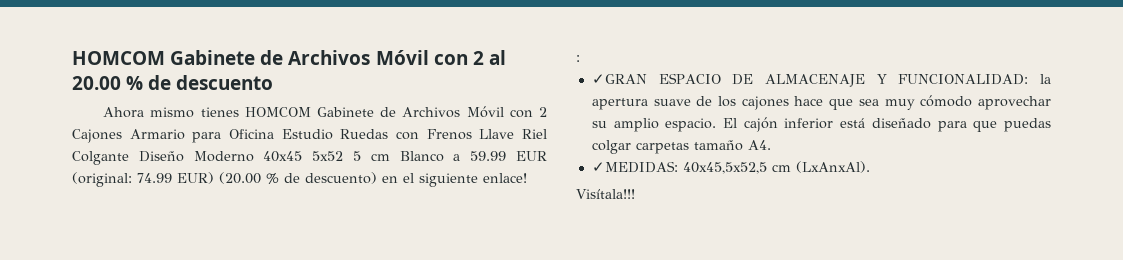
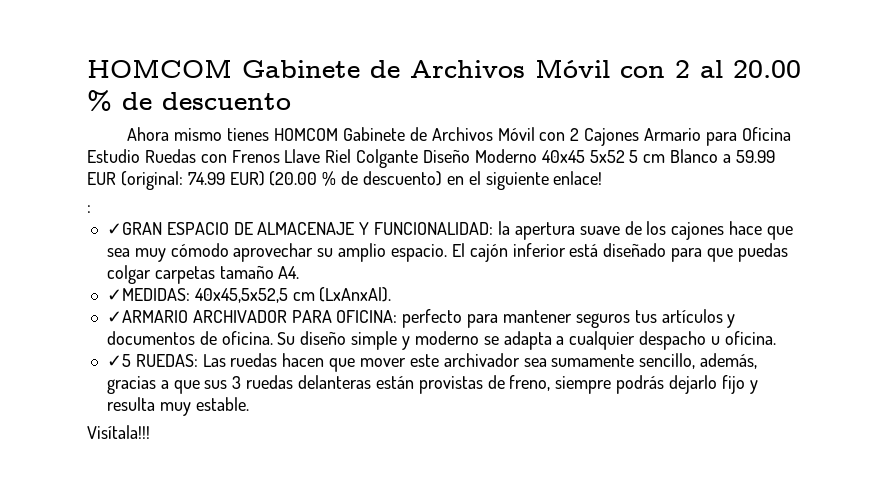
(870, 167) none -> [106,309,736,328] [106,331,776,350] [106,353,758,372] [106,375,758,394] [106,397,249,416] // ✓ARMARIO ARCHIVADOR PARA OFICINA: perfecto para mantener seguros tus artículos y documentos de oficina. Su diseño simple y moderno se adapta a cualquier despacho u oficina. // ✓5 RUEDAS: Las ruedas hacen que mover este archivador sea sumamente sencillo, además, gracias a que sus 3 ruedas delanteras están provistas de freno, siempre podrás dejarlo fijo y resulta muy estable.

